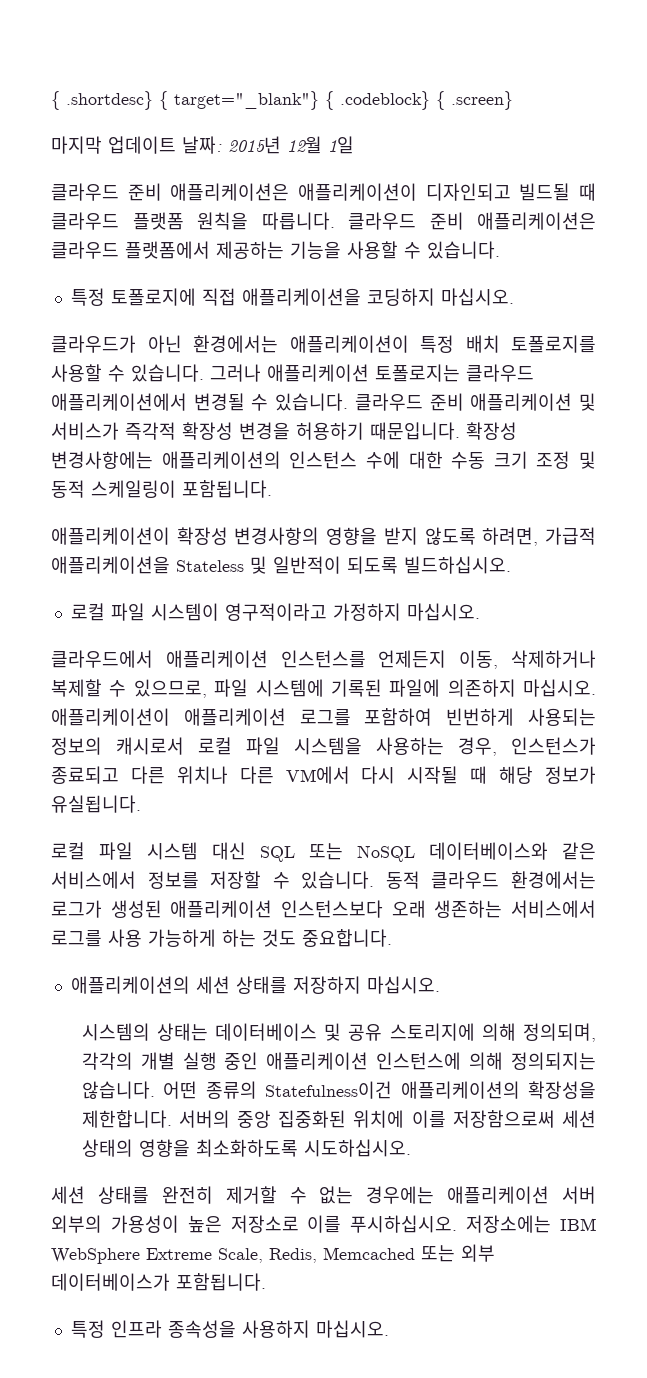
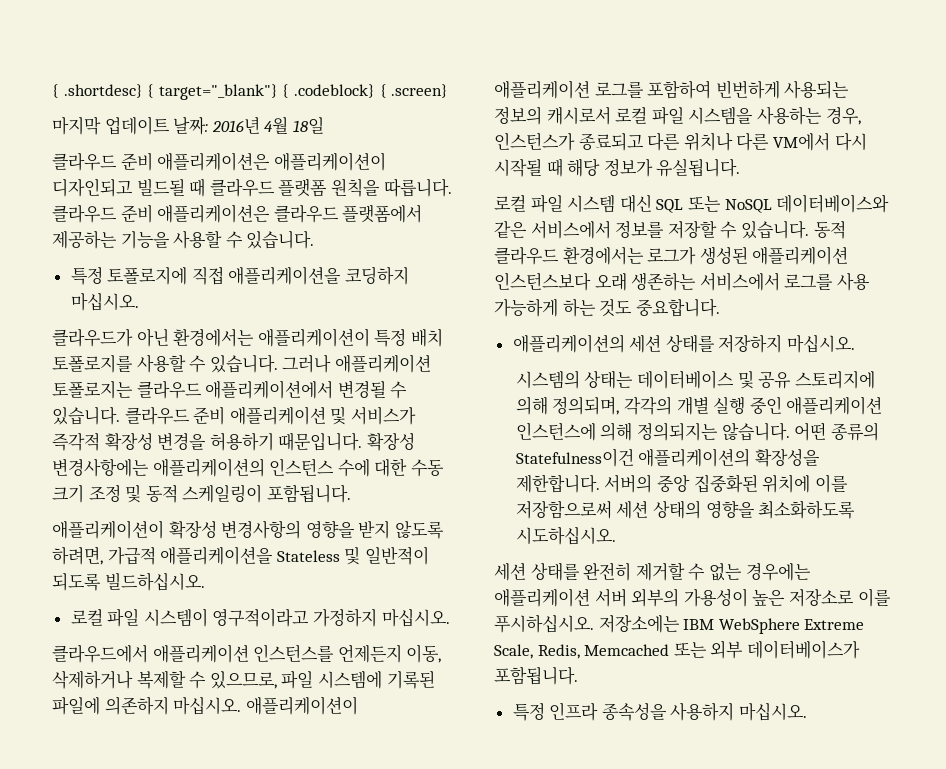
[228,136,354,154] 2015년 12월 1일 -> [211,117,324,134] 2016년 4월 18일

